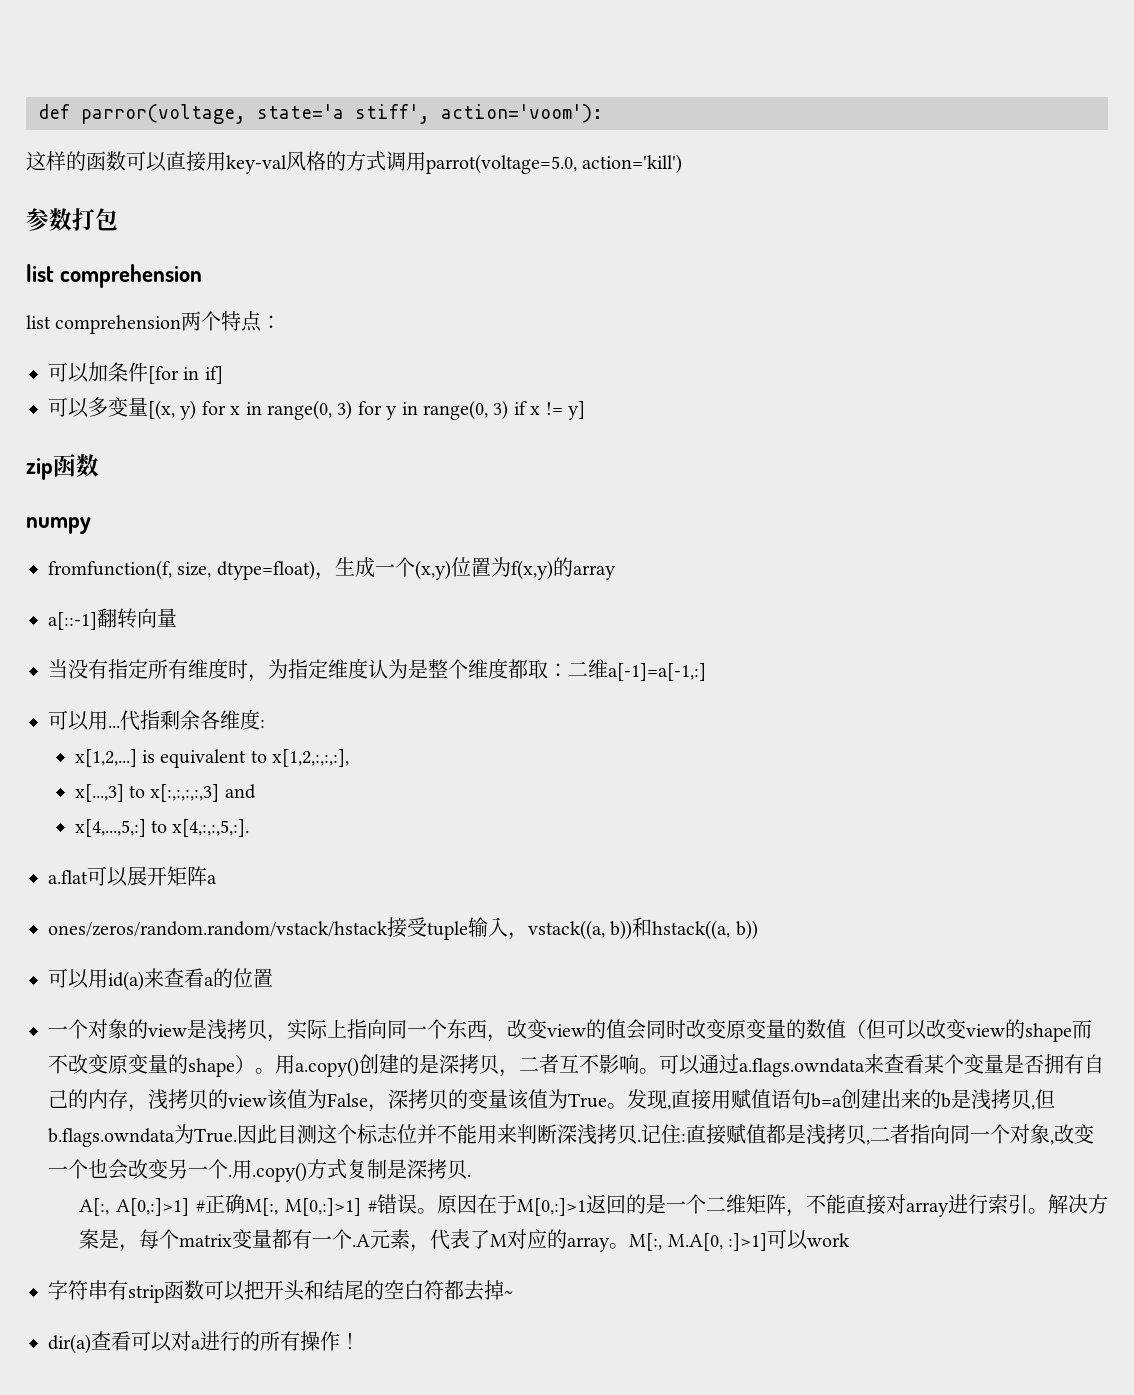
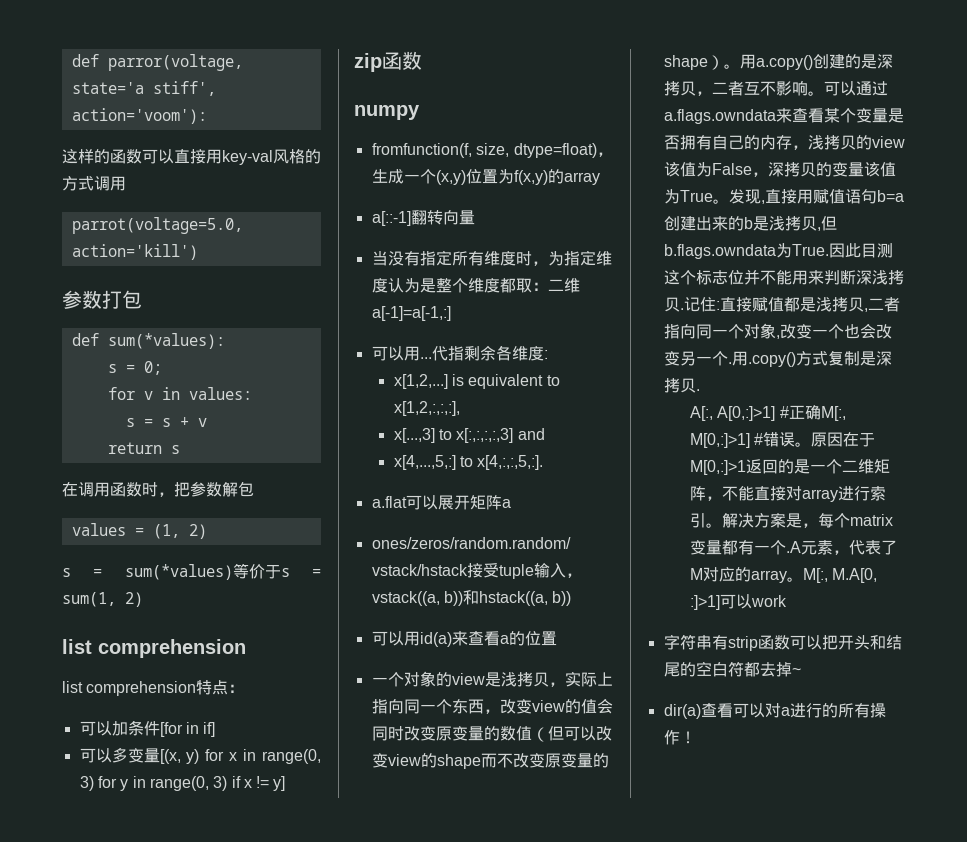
(426, 161) none -> (126, 183) //
(118, 219) none -> [71,333,225,349] [107,361,162,375] [107,387,252,400] [125,417,207,427] [107,442,180,454] [62,481,254,497] [71,523,207,539] [62,563,321,580] [62,592,143,607] // def sum(*values): // s = 0; // for v in values: // s = s + v // return s // 在调用函数时，把参数解包 // values = (1, 2) // s = sum(*values)等价于s = sum(1, 2)
[181,311,222,331] 两个 -> (197, 688) none

